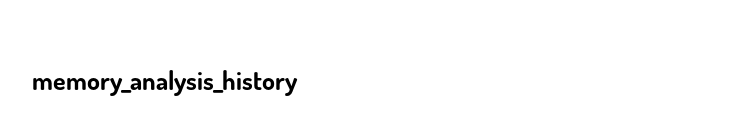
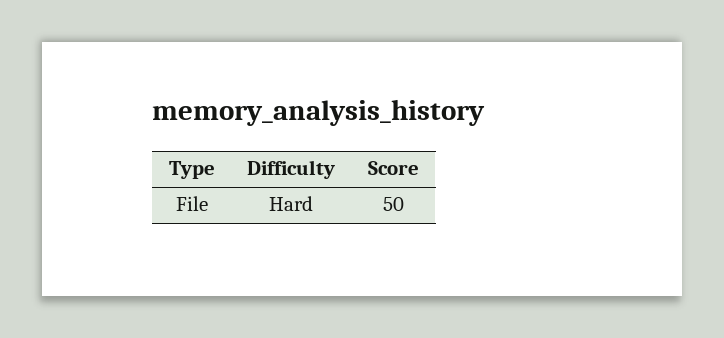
(298, 83) none -> [168,161,215,179] [247,160,335,179] [368,161,419,175] [175,196,208,211] [269,196,313,211] [383,197,404,211] // Type | Difficulty | Score // File | Hard | 50

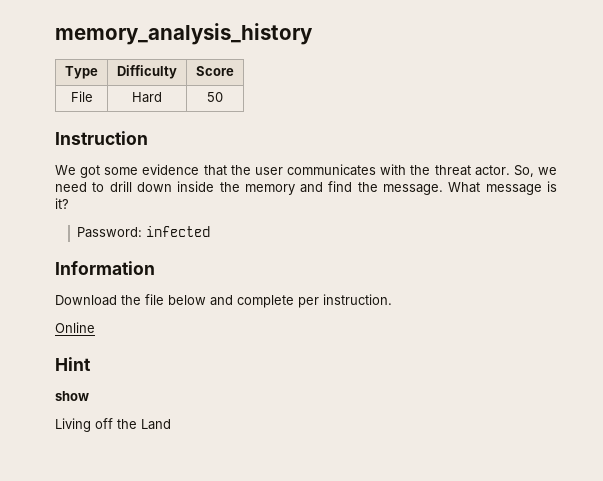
(404, 204) none -> [55,131,148,145] [55,164,557,178] [55,181,558,195] [55,198,69,209] [76,226,210,238] [55,261,155,275] [55,294,392,308] [55,322,95,333] [55,357,91,371] [55,391,89,401] [55,418,171,432] // Instruction // We got some evidence that the user communicates with the threat actor. So, we need to drill down inside the memory and find the message. What message is it? // Password: infected // Information // Download the file below and complete per instruction. // Online // Hint // show // Living off the Land

